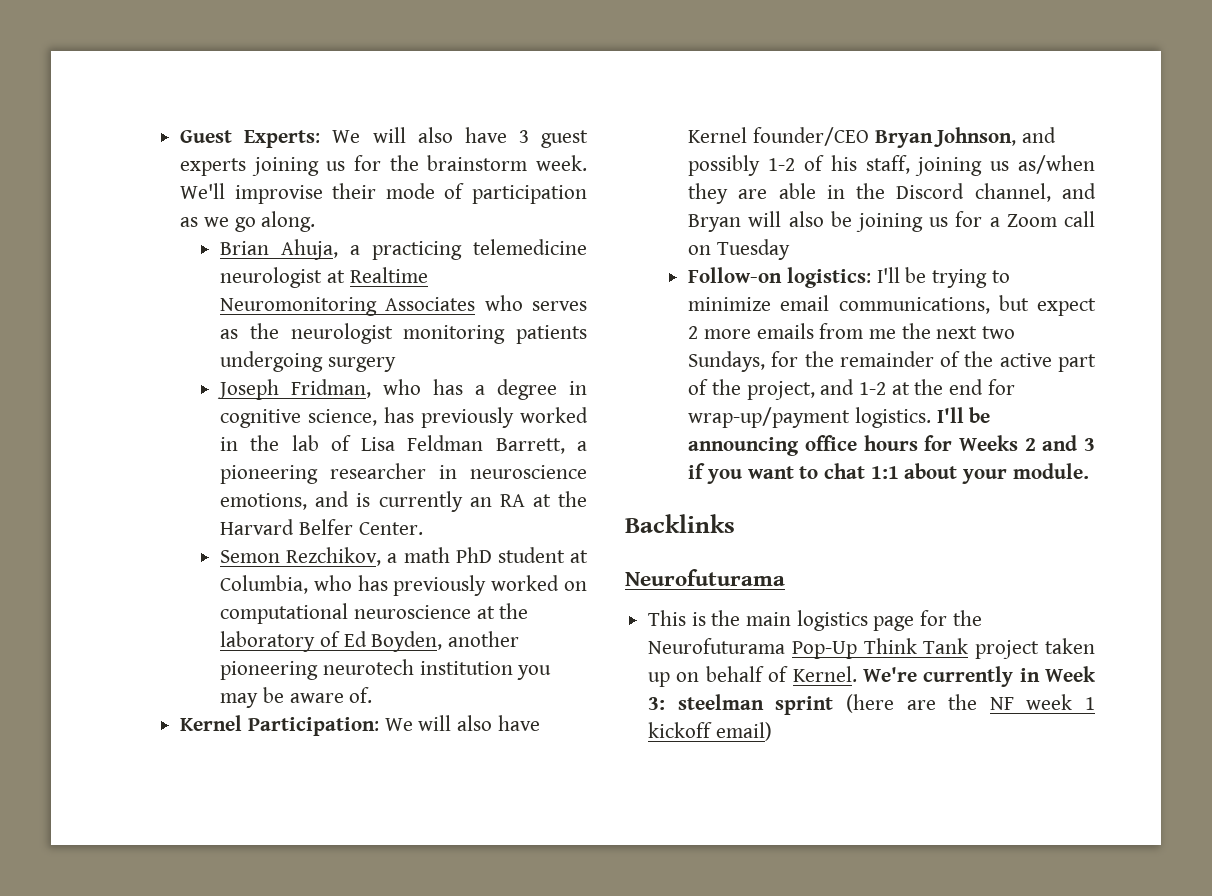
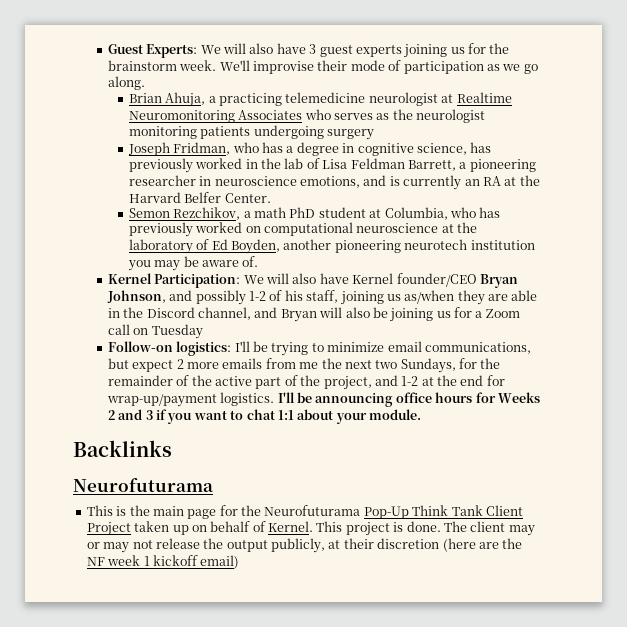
[796,610,868,631] logistics -> (184, 511) none
[975,640,1040,659] project -> [485,505,523,516] [86,522,131,536] Client Project
[862,666,1096,687] [648,694,834,715] We're currently in Week 3: steelman sprint -> [316,521,535,536] [86,538,440,553] This project is done. The client may or may not release the output publicly, at their discretion

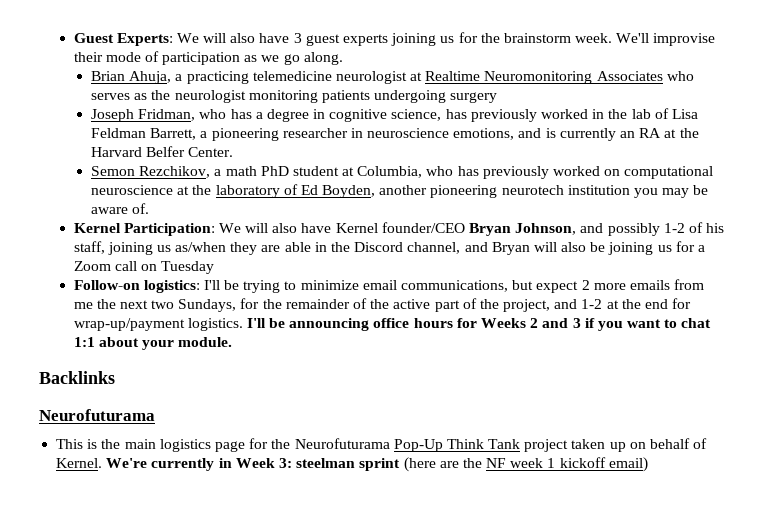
(184, 511) none -> [159,439,211,452] logistics
[485,505,523,516] [86,522,131,536] Client Project -> [524,439,569,452] project
[316,521,535,536] [86,538,440,553] This project is done. The client may or may not release the output publicly, at their discretion -> [106,458,401,471] We're currently in Week 3: steelman sprint

